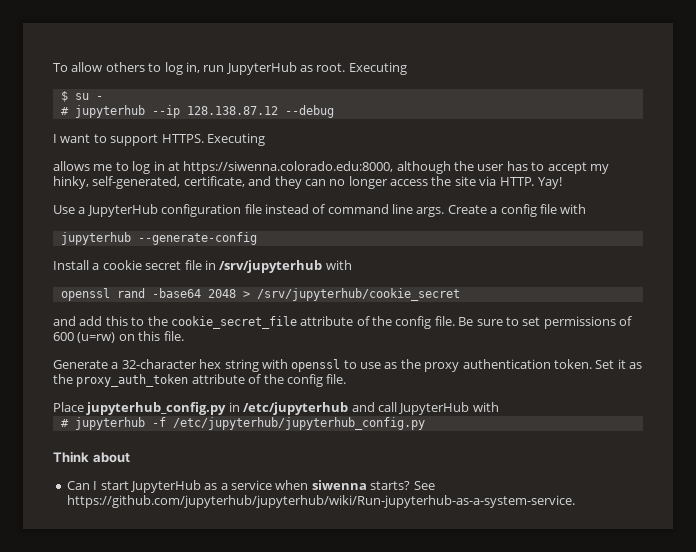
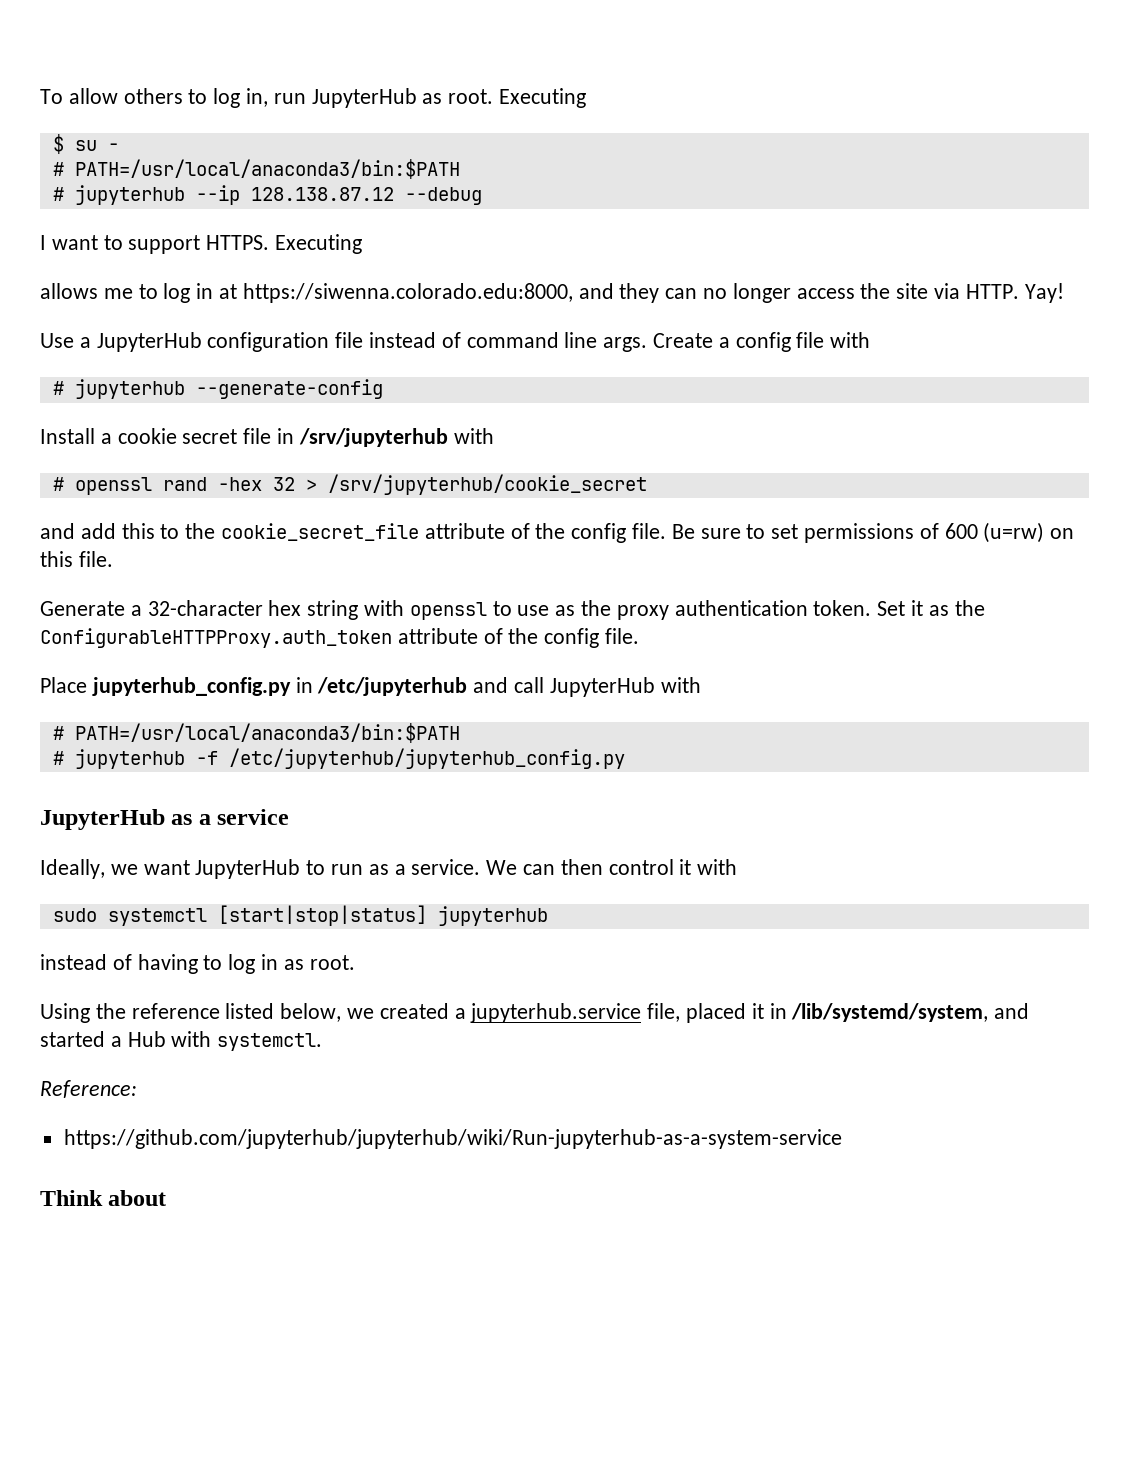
(103, 98) none -> [52,159,460,179] // # PATH=/usr/local/anaconda3/bin:$PATH
[396,161,609,174] [53,176,245,189] although the user has to accept my hinky, self-generated, certificate, -> (573, 293) none
(587, 209) none -> [52,381,64,395] #
(352, 265) none -> [52,477,64,491] #
[151,288,236,298] -base64 2048 -> [217,477,295,491] -hex 32
[76,374,189,387] proxy_auth_token -> [40,628,392,648] ConfigurableHTTPProxy.auth_token
(499, 407) none -> [52,723,460,743] // # PATH=/usr/local/anaconda3/bin:$PATH
[53,451,130,463] [66,481,129,490] Think about // Can I start -> (625, 758) none
[275,480,435,490] [66,495,575,508] when siwenna starts? See https://github.com/jupyterhub/jupyterhub/wiki/Run-jupyterhub-as-a-system-service. -> [40,859,738,879] [52,905,548,926] [40,954,355,974] [40,1003,1030,1023] [40,1031,323,1051] [40,1080,137,1098] [63,1129,842,1149] [40,1190,167,1206] // Ideally, we want JupyterHub to run as a service. We can then control it with // sudo systemctl [start|stop|status] jupyterhub // instead of having to log in as root. // Using the reference listed below, we created a jupyterhub.service file, placed it in /lib/systemd/system, and started a Hub with systemctl. // Reference: // https://github.com/jupyterhub/jupyterhub/wiki/Run-jupyterhub-as-a-system-service // Think about

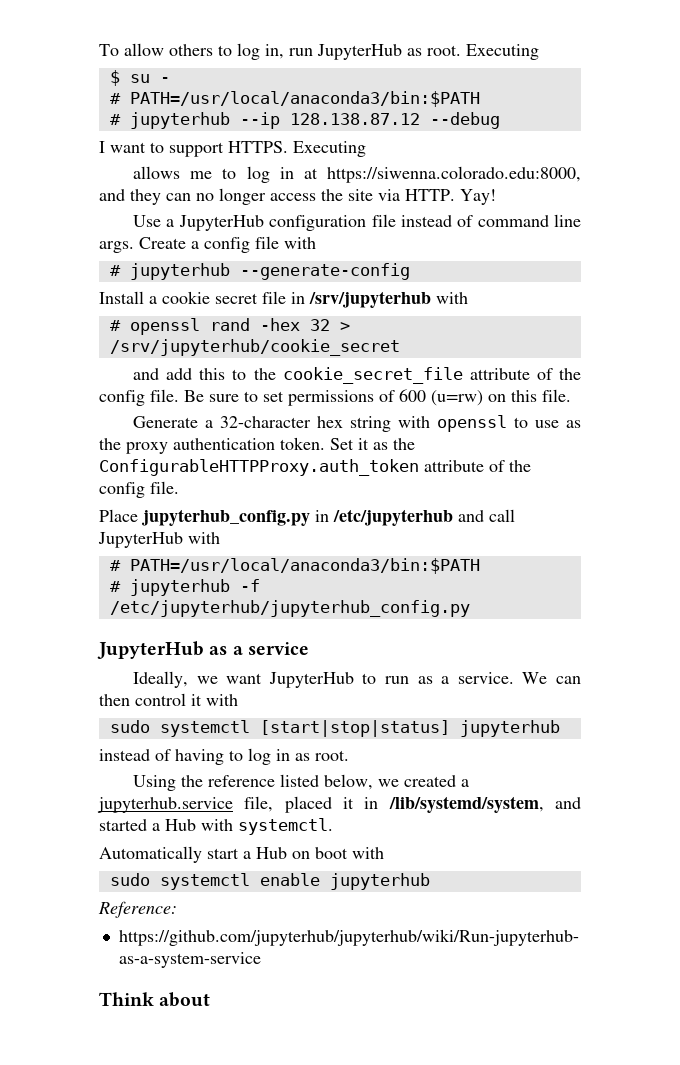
(323, 1042) none -> [99,846,384,863] [109,873,430,890] // Automatically start a Hub on boot with // sudo systemctl enable jupyterhub

